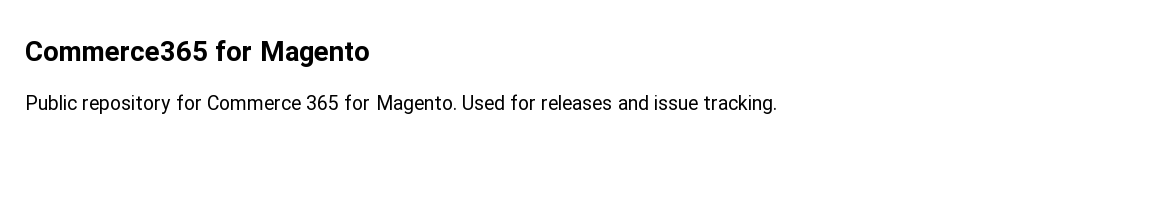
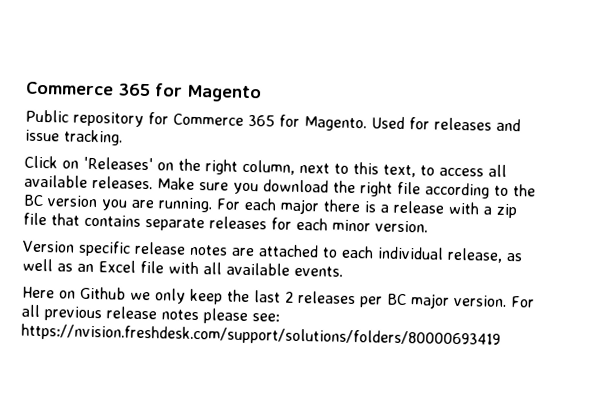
[25,41,208,61] Commerce365 -> [26,81,151,97] Commerce 365
(778, 104) none -> [24,155,507,178] [24,174,536,199] [23,194,517,219] [23,212,428,233] [22,240,523,263] [22,258,343,277] [22,286,535,309] [21,304,280,325] [21,323,501,348] // Click on 'Releases' on the right column, next to this text, to access all available releases. Make sure you download the right file according to the BC version you are running. For each major there is a release with a zip file that contains separate releases for each minor version. // Version specific release notes are attached to each individual release, as well as an Excel file with all available events. // Here on Github we only keep the last 2 releases per BC major version. For all previous release notes please see: https://nvision.freshdesk.com/support/solutions/folders/80000693419

